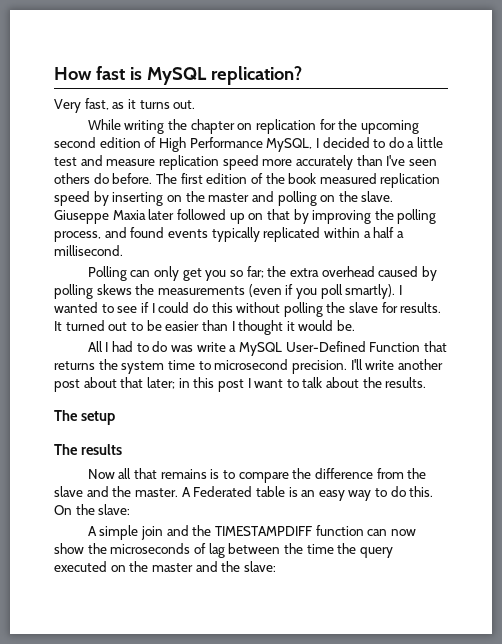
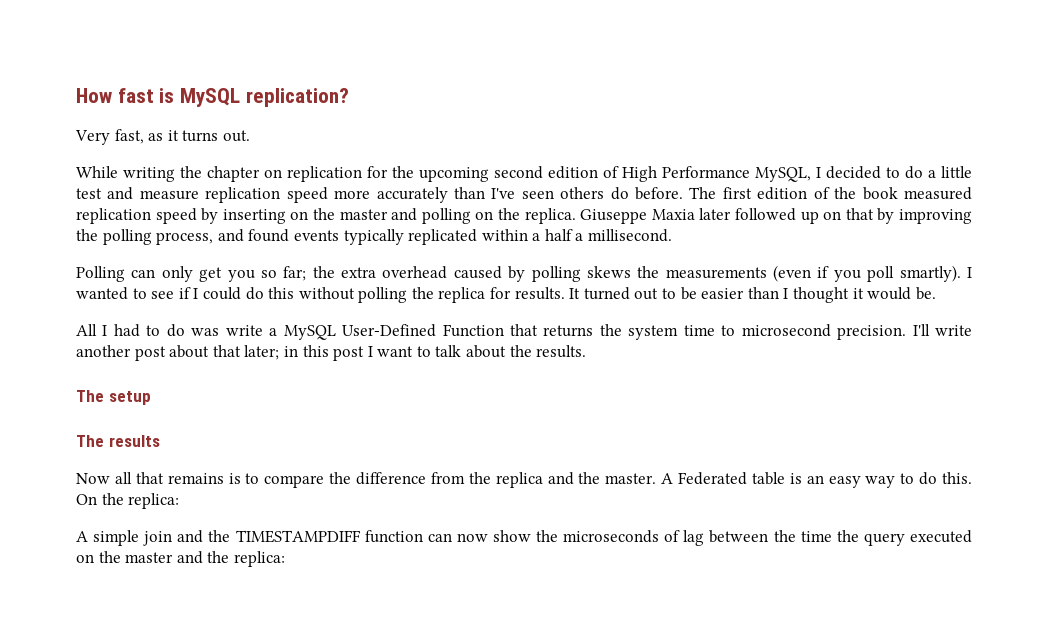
[361,191,394,202] slave. -> [524,208,576,224] replica.
[349,302,379,313] slave -> [438,287,486,303] replica
[54,486,83,497] slave -> [495,472,543,488] replica
[98,504,131,515] slave: -> [128,493,180,509] replica:
[243,561,276,572] slave: -> [233,551,285,567] replica:

